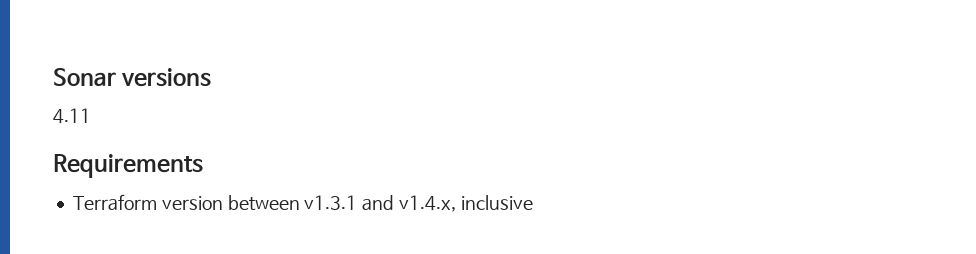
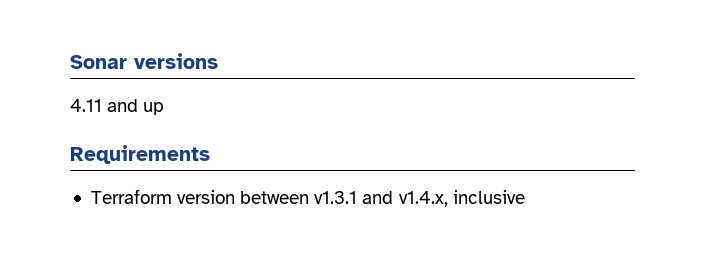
(91, 116) none -> [107,99,165,115] and up

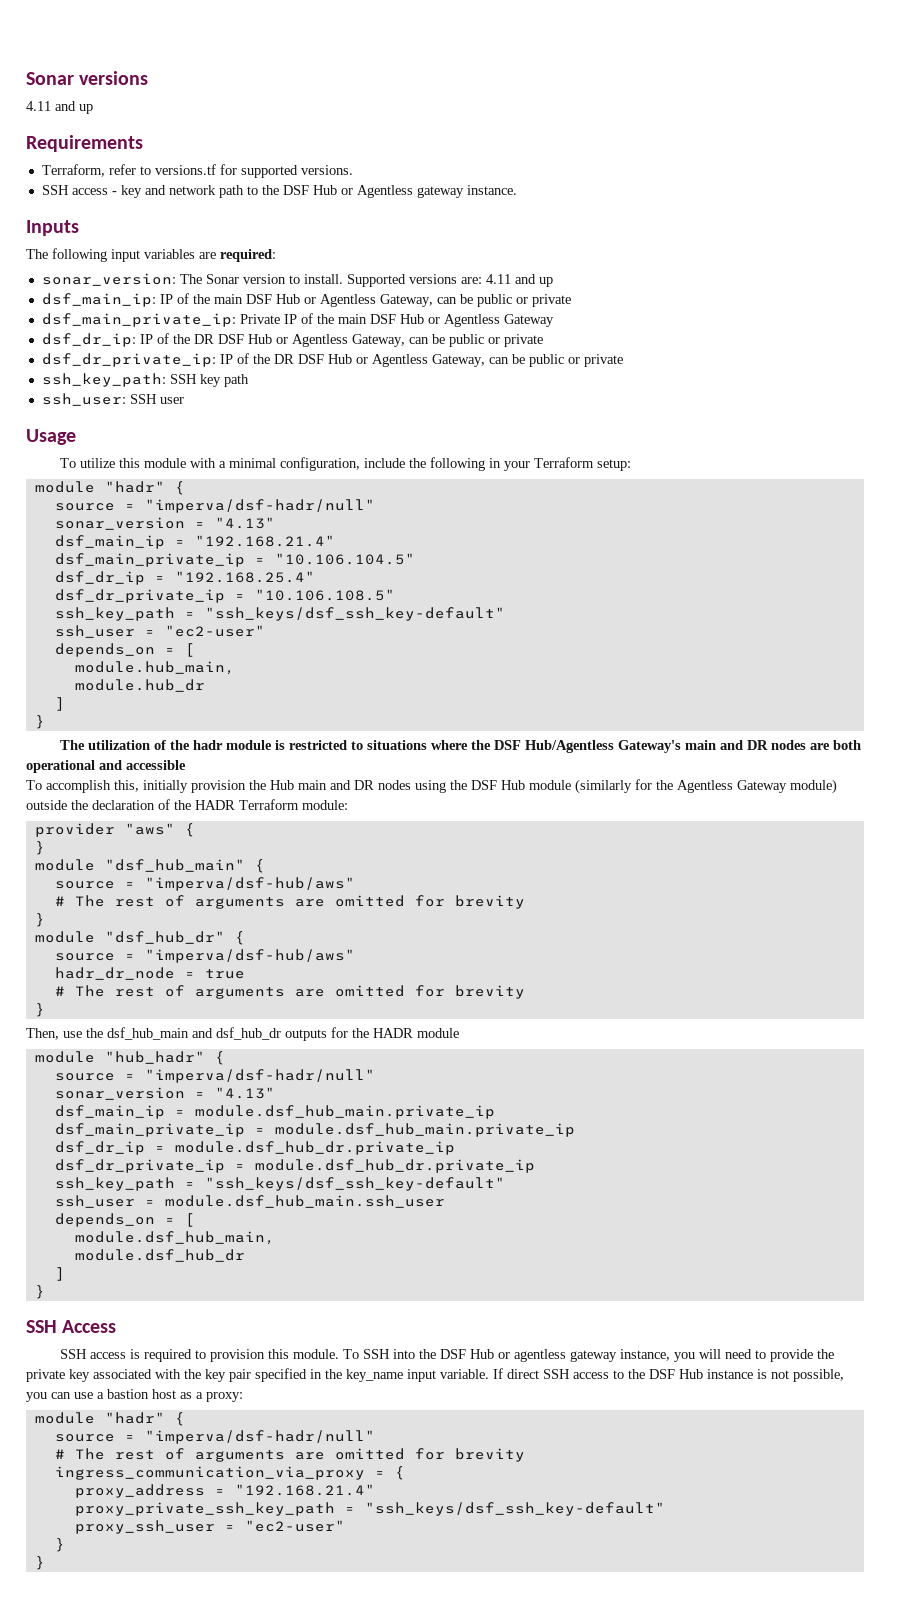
[90,189,525,207] Terraform version between v1.3.1 and v1.4.x, inclusive -> [41,164,353,178] [41,185,517,198] [26,220,79,236] [26,248,276,262] [41,273,553,287] [41,293,571,307] [41,313,554,327] [41,333,543,347] [41,353,623,367] [41,373,249,387] [41,393,184,406] [26,429,76,445] [60,457,632,471] [34,481,185,495] [54,499,375,513] [54,517,275,530] [54,535,335,549] [54,553,415,567] [54,571,315,585] [54,589,395,603] [54,607,505,621] [54,625,265,638] [54,643,195,657] [74,661,235,675] [74,679,205,692] [54,697,65,711] [34,715,45,729] [60,740,862,753] [26,760,186,773] [26,779,837,794] [26,799,348,810] [34,823,195,837] [34,841,45,855] [34,859,265,873] [54,877,355,891] [54,895,525,909] [34,913,45,927] [34,931,245,945] [54,949,355,963] [54,967,245,980] [54,985,525,999] [34,1003,45,1017] [26,1027,459,1041] [34,1051,225,1065] [54,1069,375,1083] [54,1087,275,1100] [54,1105,495,1119] [54,1123,575,1137] [54,1141,455,1155] [54,1159,535,1173] [54,1177,505,1191] [54,1195,445,1208] [54,1213,195,1227] [74,1231,275,1245] [74,1249,245,1262] [54,1267,65,1281] [34,1285,45,1299] [26,1320,117,1333] [60,1349,835,1362] [26,1368,844,1382] [26,1389,243,1402] [34,1412,185,1426] [54,1430,375,1444] [54,1448,525,1462] [54,1466,405,1480] [74,1484,375,1498] [74,1502,665,1516] [74,1520,345,1534] [54,1538,65,1552] [34,1556,45,1570] Terraform, refer to versions.tf for supported versions. // SSH access - key and network path to the DSF Hub or Agentless gateway instance. // Inputs // The following input variables are required: // sonar_version: The Sonar version to install. Supported versions are: 4.11 and up // dsf_main_ip: IP of the main DSF Hub or Agentless Gateway, can be public or private // dsf_main_private_ip: Private IP of the main DSF Hub or Agentless Gateway // dsf_dr_ip: IP of the DR DSF Hub or Agentless Gateway, can be public or private // dsf_dr_private_ip: IP of the DR DSF Hub or Agentless Gateway, can be public or private // ssh_key_path: SSH key path // ssh_user: SSH user // Usage // To utilize this module with a minimal configuration, include the following in your Terraform setup: // module "hadr" { // source = "imperva/dsf-hadr/null" // sonar_version = "4.13" // dsf_main_ip = "192.168.21.4" // dsf_main_private_ip = "10.106.104.5" // dsf_dr_ip = "192.168.25.4" // dsf_dr_private_ip = "10.106.108.5" // ssh_key_path = "ssh_keys/dsf_ssh_key-default" // ssh_user = "ec2-user" // depends_on = [ // module.hub_main, // module.hub_dr // ] // } // The utilization of the hadr module is restricted to situations where the DSF Hub/Agentless Gateway's main and DR nodes are both operational and accessible // To accomplish this, initially provision the Hub main and DR nodes using the DSF Hub module (similarly for the Agentless Gateway module) outside the declaration of the HADR Terraform module: // provider "aws" { // } // module "dsf_hub_main" { // source = "imperva/dsf-hub/aws" // # The rest of arguments are omitted for brevity // } // module "dsf_hub_dr" { // source = "imperva/dsf-hub/aws" // hadr_dr_node = true // # The rest of arguments are omitted for brevity // } // Then, use the dsf_hub_main and dsf_hub_dr outputs for the HADR module // module "hub_hadr" { // source = "imperva/dsf-hadr/null" // sonar_version = "4.13" // dsf_main_ip = module.dsf_hub_main.private_ip // dsf_main_private_ip = module.dsf_hub_main.private_ip // dsf_dr_ip = module.dsf_hub_dr.private_ip // dsf_dr_private_ip = module.dsf_hub_dr.private_ip // ssh_key_path = "ssh_keys/dsf_ssh_key-default" // ssh_user = module.dsf_hub_main.ssh_user // depends_on = [ // module.dsf_hub_main, // module.dsf_hub_dr // ] // } // SSH Access // SSH access is required to provision this module. To SSH into the DSF Hub or agentless gateway instance, you will need to provide the private key associated with the key pair specified in the key_name input variable. If direct SSH access to the DSF Hub instance is not possible, you can use a bastion host as a proxy: // module "hadr" { // source = "imperva/dsf-hadr/null" // # The rest of arguments are omitted for brevity // ingress_communication_via_proxy = { // proxy_address = "192.168.21.4" // proxy_private_ssh_key_path = "ssh_keys/dsf_ssh_key-default" // proxy_ssh_user = "ec2-user" // } // }

